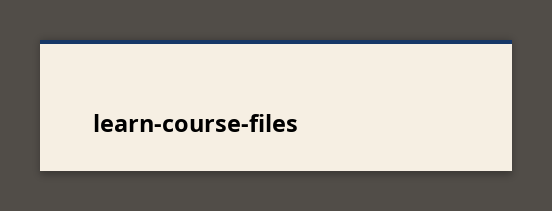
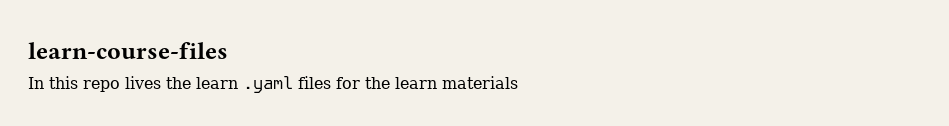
(298, 123) none -> [28,76,518,93] // In this repo lives the learn .yaml files for the learn materials

